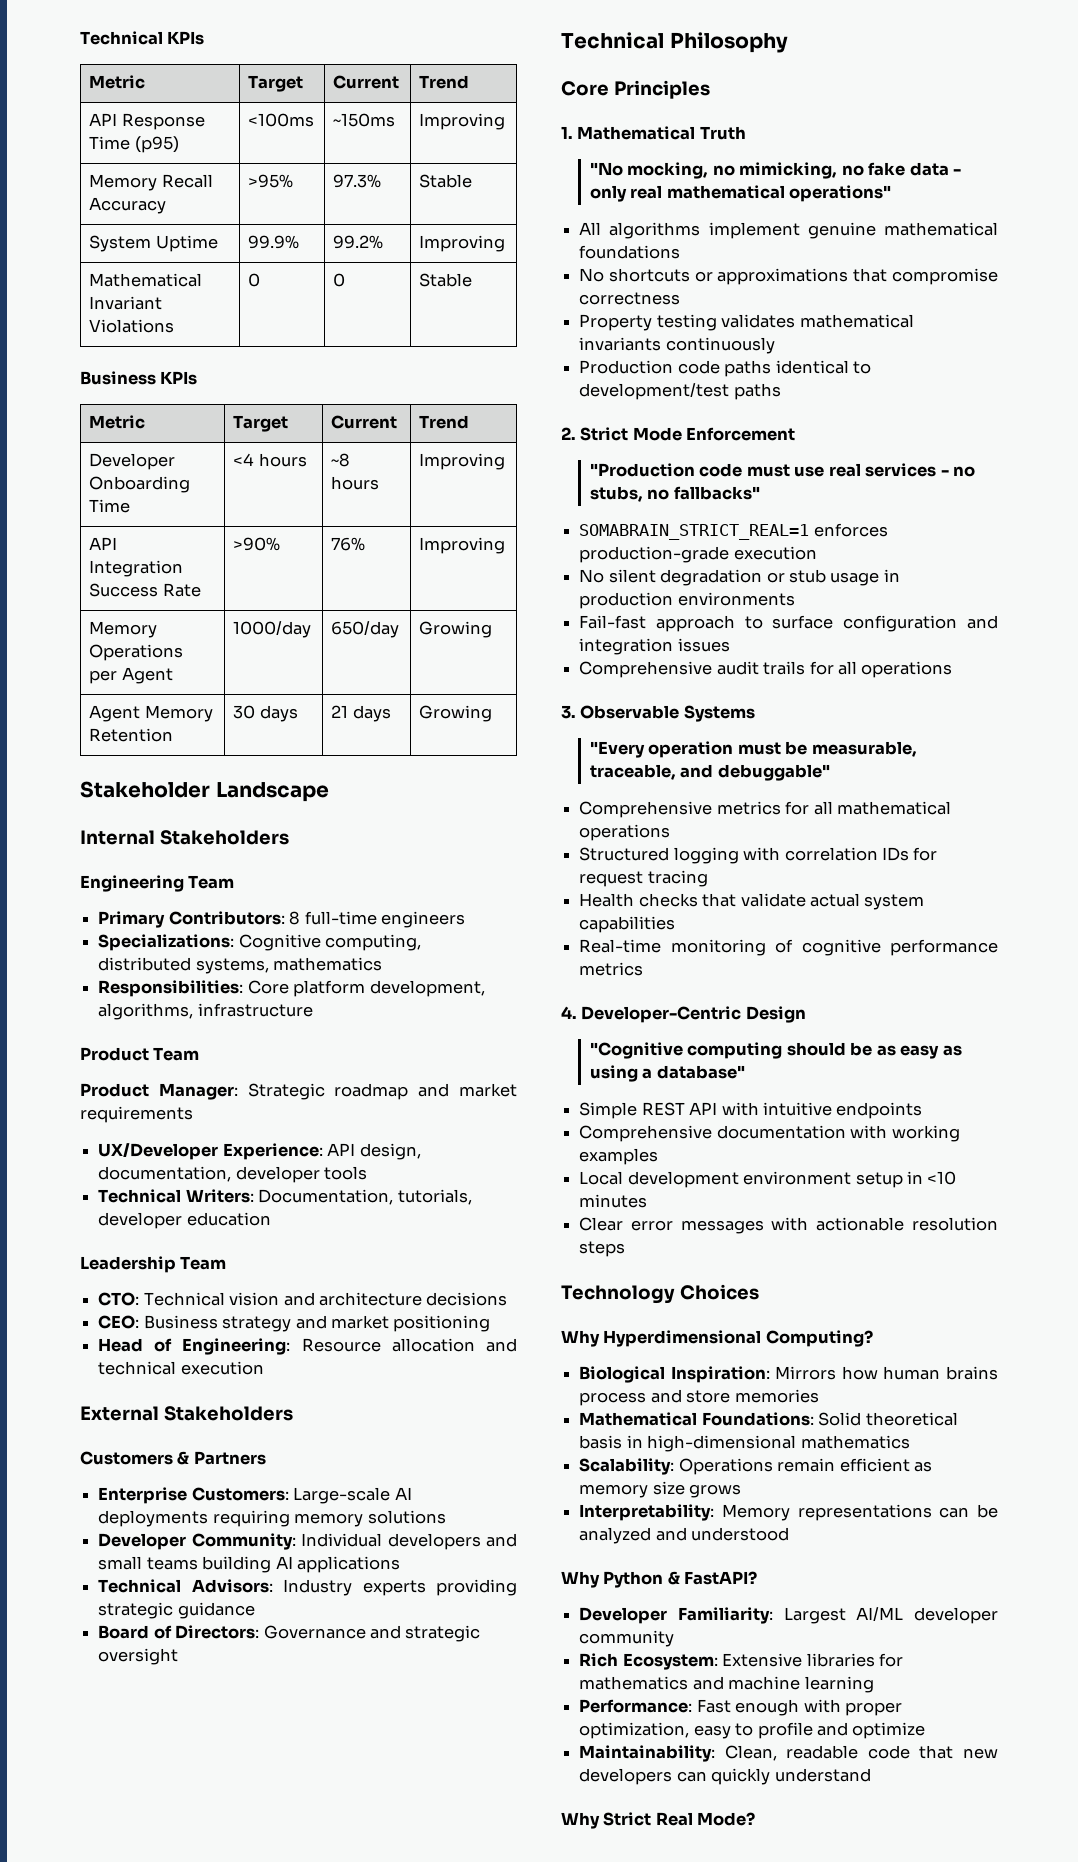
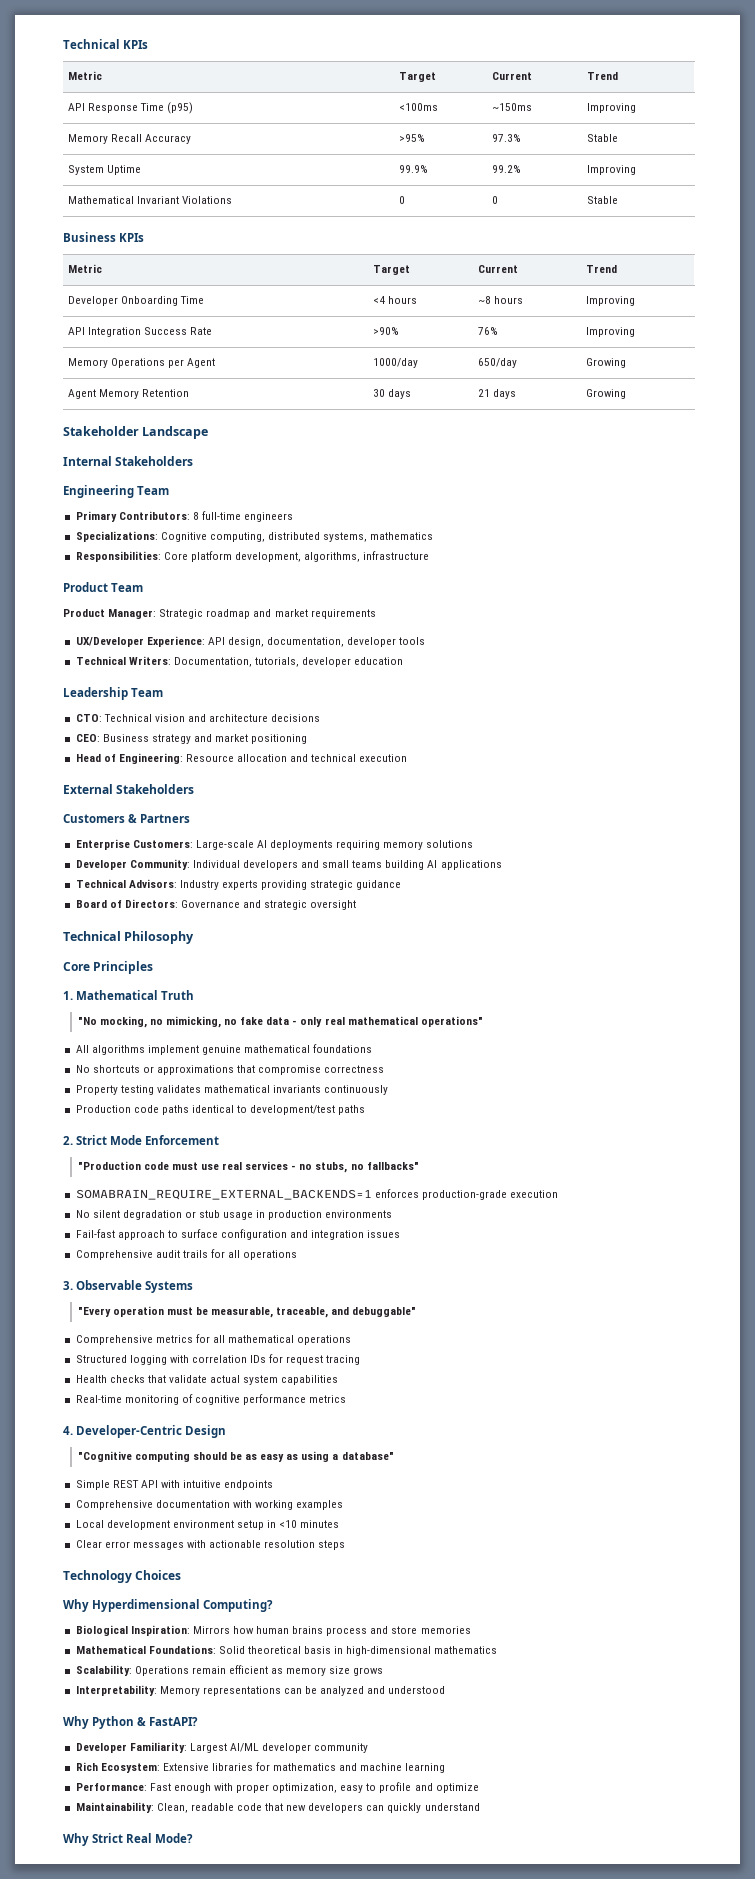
[579,524,810,540] SOMABRAIN_STRICT_REAL=1 -> [75,1189,372,1200] SOMABRAIN_REQUIRE_EXTERNAL_BACKENDS=1

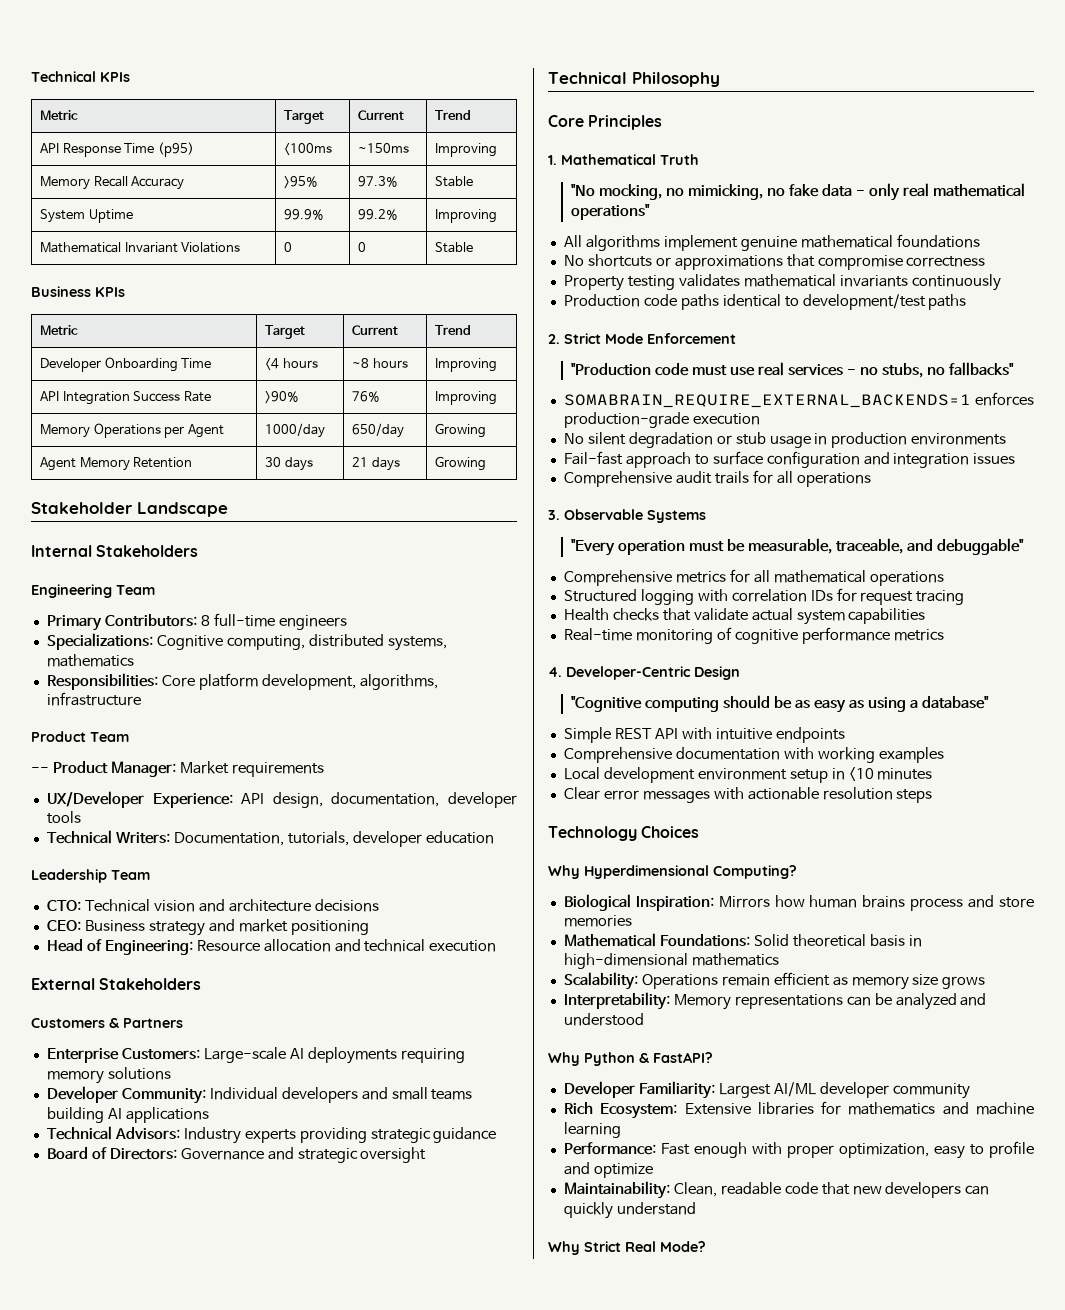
(144, 587) none -> [31,767,49,773] --
[159,609,308,619] Strategic roadmap and market -> [179,761,229,774] Market

